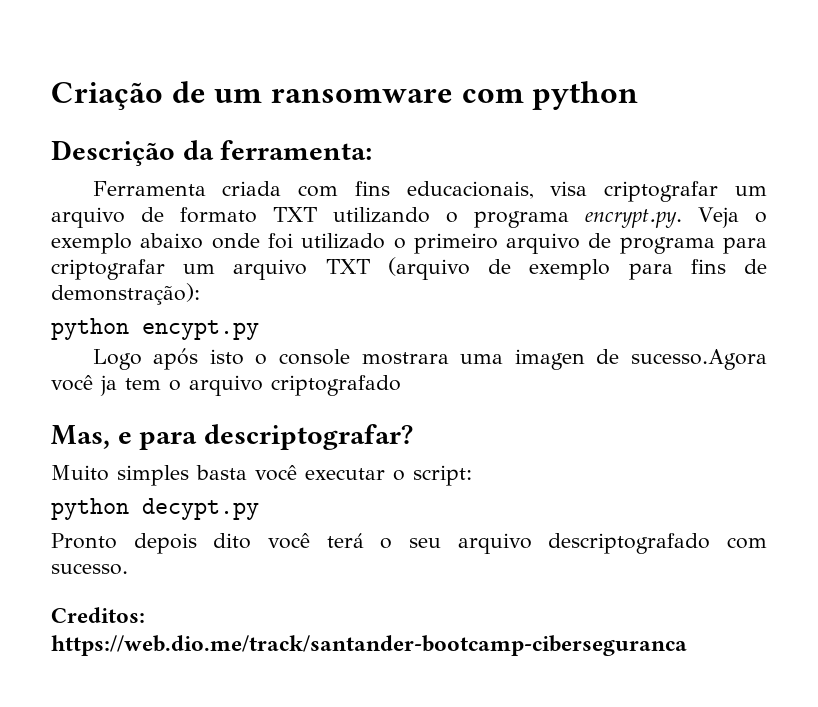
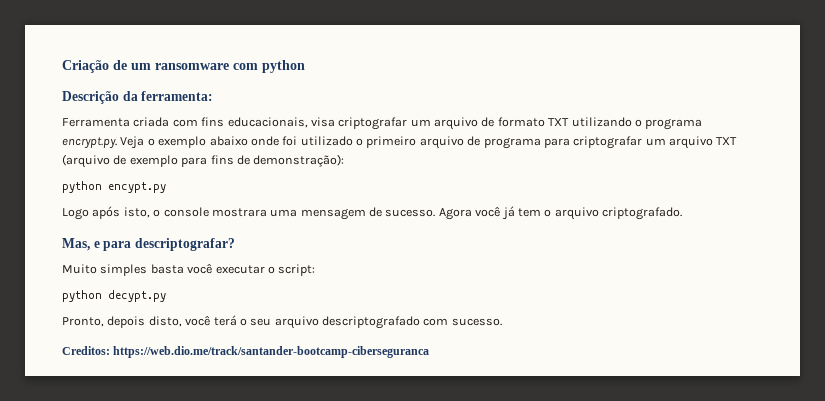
[209,349,244,365] isto -> [123,207,150,218] isto,
[514,349,767,370] [51,375,117,396] imagen de sucesso.Agora você ja -> [300,206,515,220] mensagem de sucesso. Agora você já
[271,375,401,396] criptografado -> [602,207,682,220] criptografado.
[51,533,252,554] Pronto depois dito -> [62,316,182,328] Pronto, depois disto,

